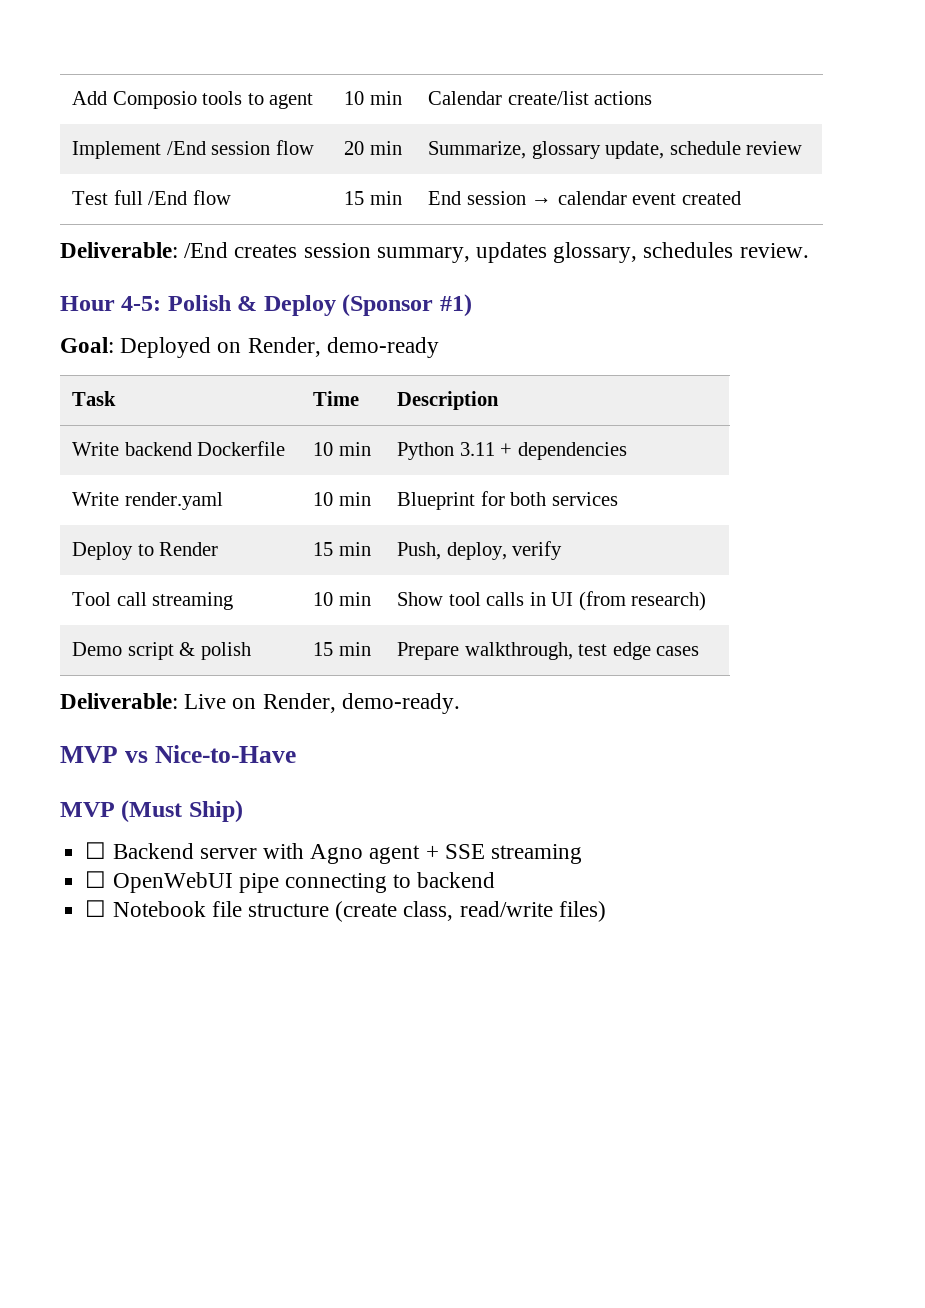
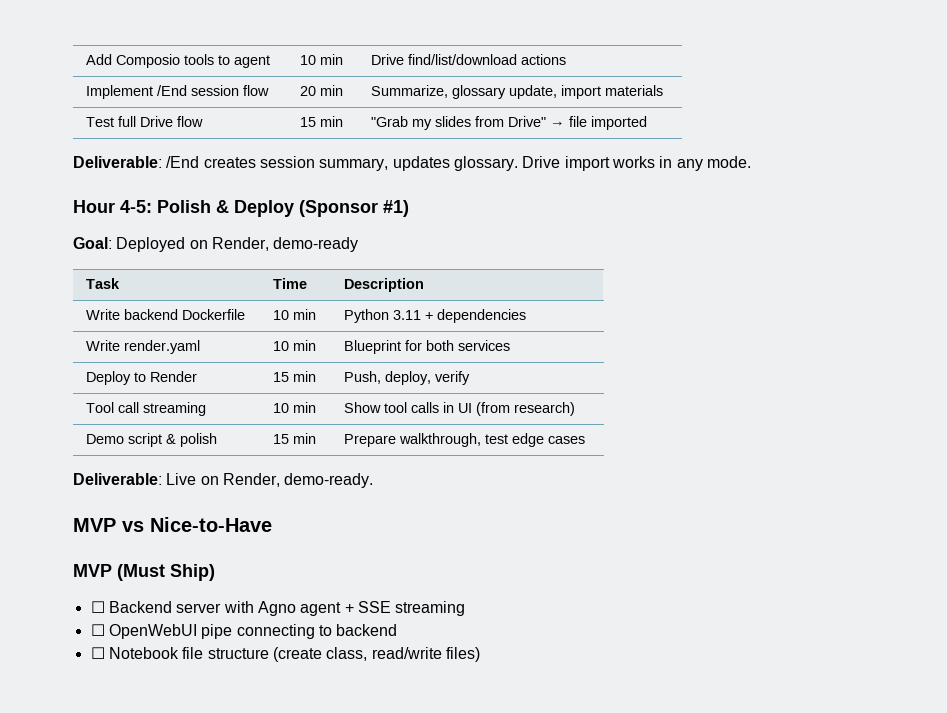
[428,91,589,105] Calendar create/list -> [370,54,517,65] Drive find/list/download
[669,141,803,155] schedule review -> [560,85,663,99] import materials
[148,191,188,205] /End -> [139,116,173,127] Drive
[428,191,741,205] End session → calendar event created -> [370,116,647,130] "Grab my slides from Drive" → file imported
[553,242,809,263] glossary, schedules review. -> [453,156,751,171] glossary. Drive import works in any mode.

